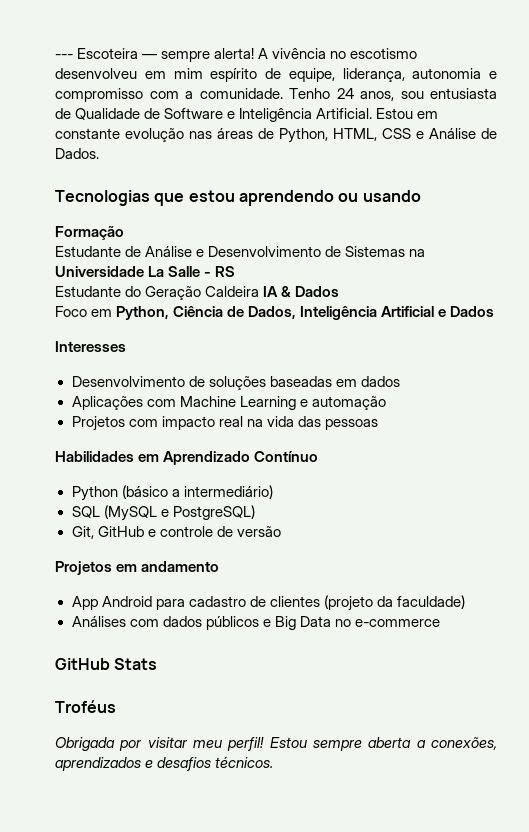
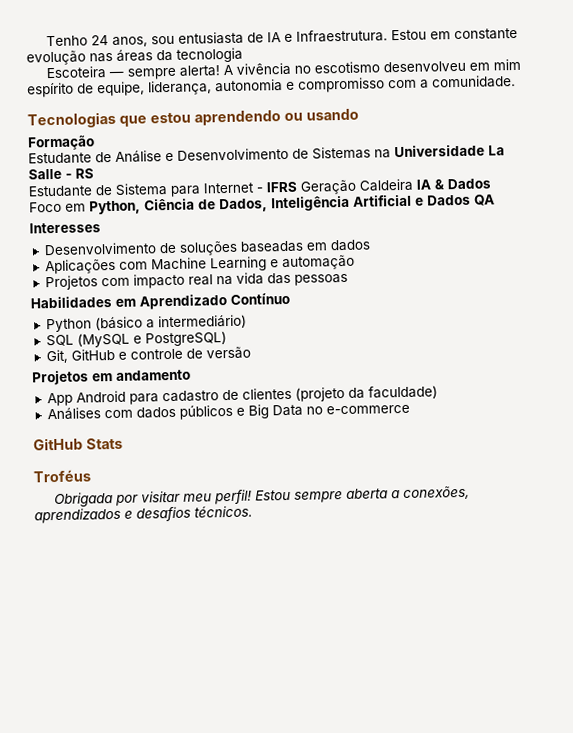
[55,54,73,59] --- -> [46,27,519,47] [26,47,243,66] Tenho 24 anos, sou entusiasta de IA e Infraestrutura. Estou em constante evolução nas áreas da tecnologia //
[289,88,497,101] [55,108,439,122] [55,128,497,143] [55,148,99,159] Tenho 24 anos, sou entusiasta de Qualidade de Software e Inteligência Artificial. Estou em constante evolução nas áreas de Python, HTML, CSS e Análise de Dados. -> (516, 82) none
[125,286,142,297] do -> [95,181,297,197] de Sistema para Internet - IFRS
(495, 311) none -> [474,194,495,206] QA

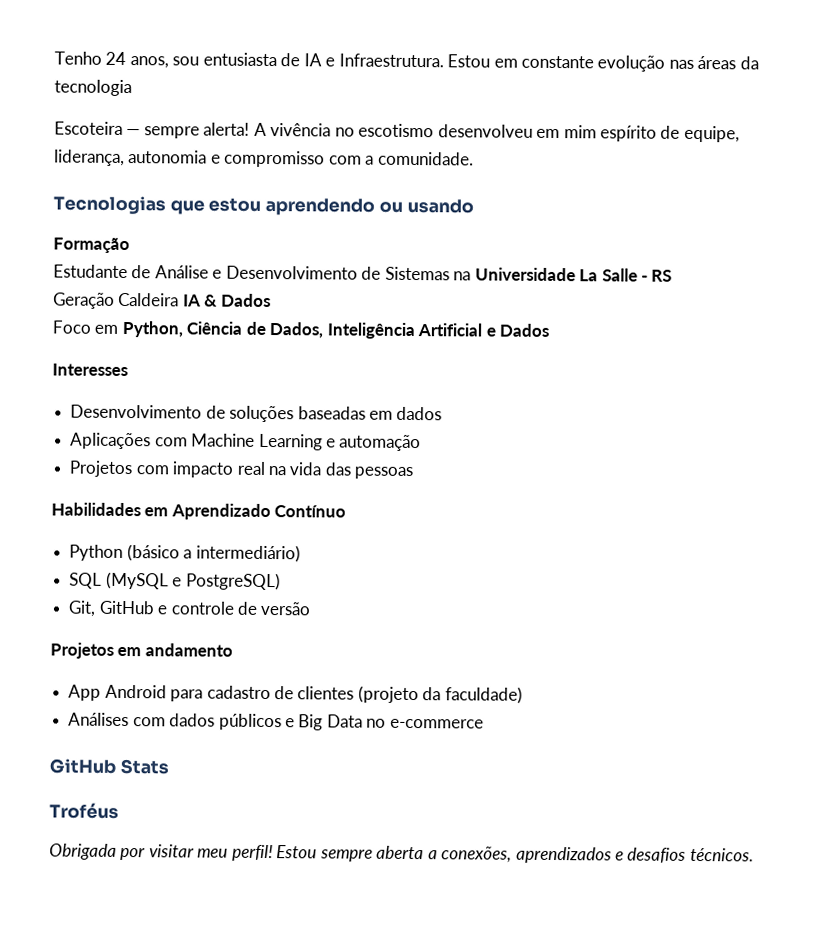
[28,181,297,198] Estudante de Sistema para Internet - IFRS -> (673, 275) none
[474,194,495,206] QA -> (550, 330) none

